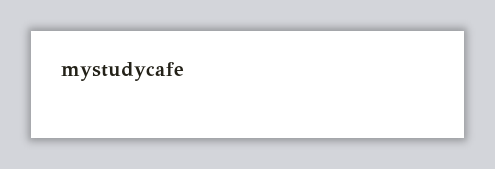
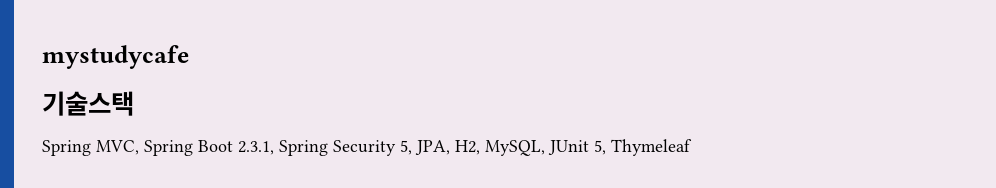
(184, 71) none -> [42,91,134,116] [42,139,692,156] // 기술스택 // Spring MVC, Spring Boot 2.3.1, Spring Security 5, JPA, H2, MySQL, JUnit 5, Thymeleaf

